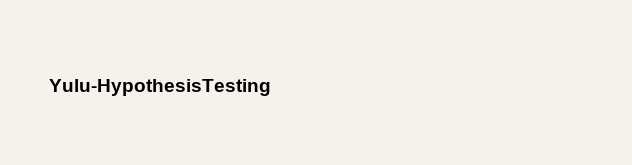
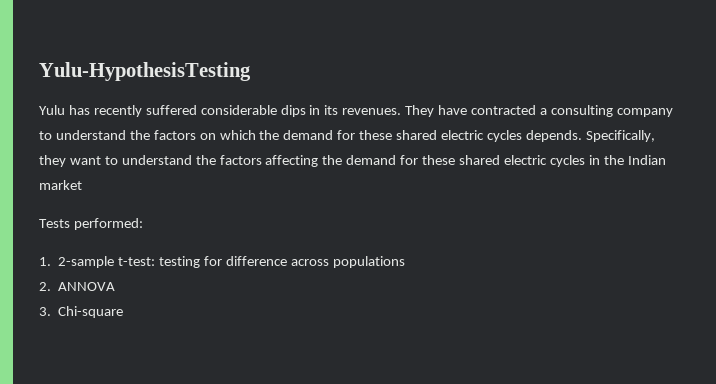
(271, 87) none -> [39,105,673,117] [39,130,655,142] [39,155,666,167] [39,180,82,190] [39,218,143,230] [39,256,405,268] [39,282,116,291] [39,306,124,318] // Yulu has recently suffered considerable dips in its revenues. They have contracted a consulting company to understand the factors on which the demand for these shared electric cycles depends. Specifically, they want to understand the factors affecting the demand for these shared electric cycles in the Indian market // Tests performed: // 1. 2-sample t-test: testing for difference across populations // 2. ANNOVA // 3. Chi-square

